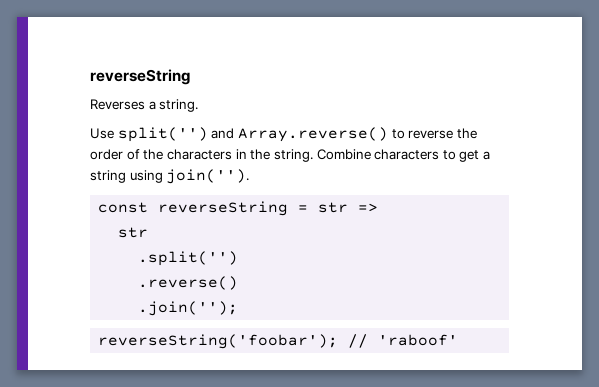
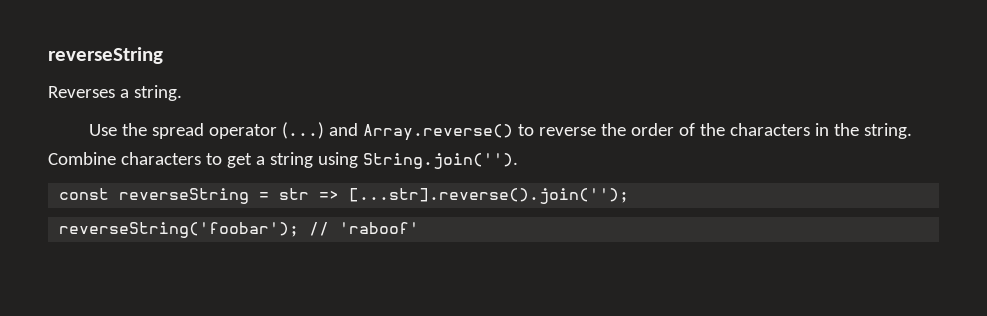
[117,127,208,142] split('') -> [122,122,325,139] the spread operator (...)
[166,169,250,184] join(''). -> [362,153,518,169] String.join('').
[118,227,149,238] [138,251,239,266] [138,276,239,290] [138,301,239,316] // str // .split('') // .reverse() // .join(''); -> [349,188,630,204] [...str].reverse().join('');

